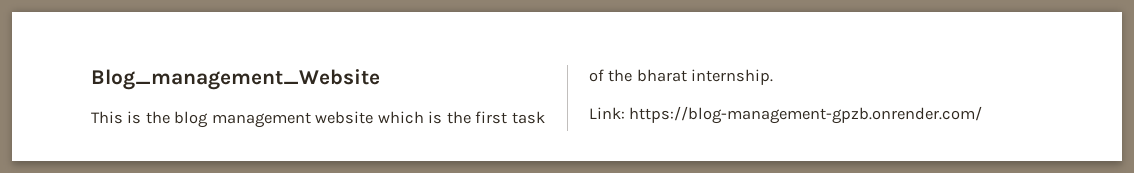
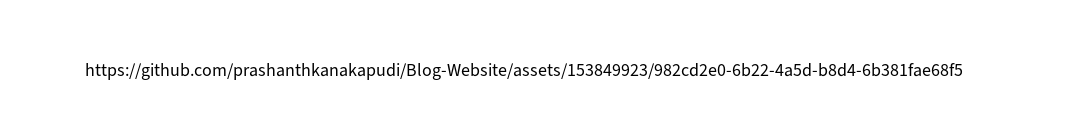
[91,69,380,90] [91,111,545,128] [589,69,774,85] [589,106,983,124] Blog_management_Website // This is the blog management website which is the first task of the bharat internship. // Link: https://blog-management-gpzb.onrender.com/ -> [85,63,963,80] https://github.com/prashanthkanakapudi/Blog-Website/assets/153849923/982cd2e0-6b22-4a5d-b8d4-6b381fae68f5

